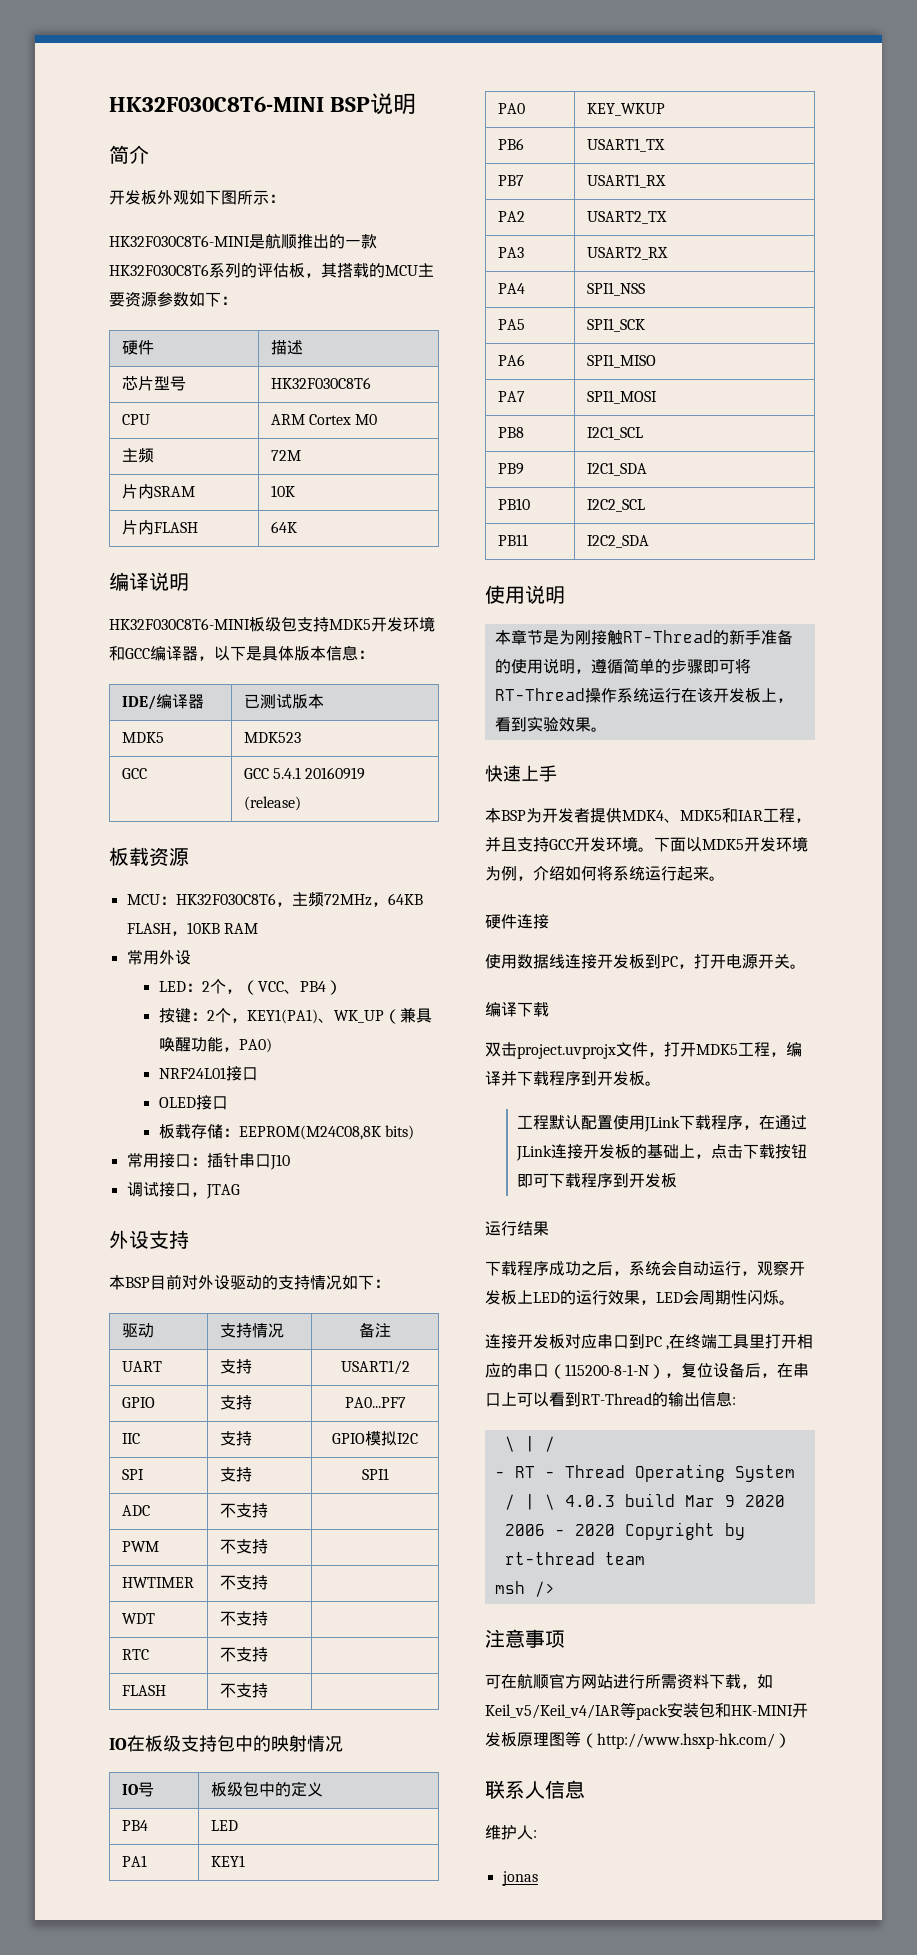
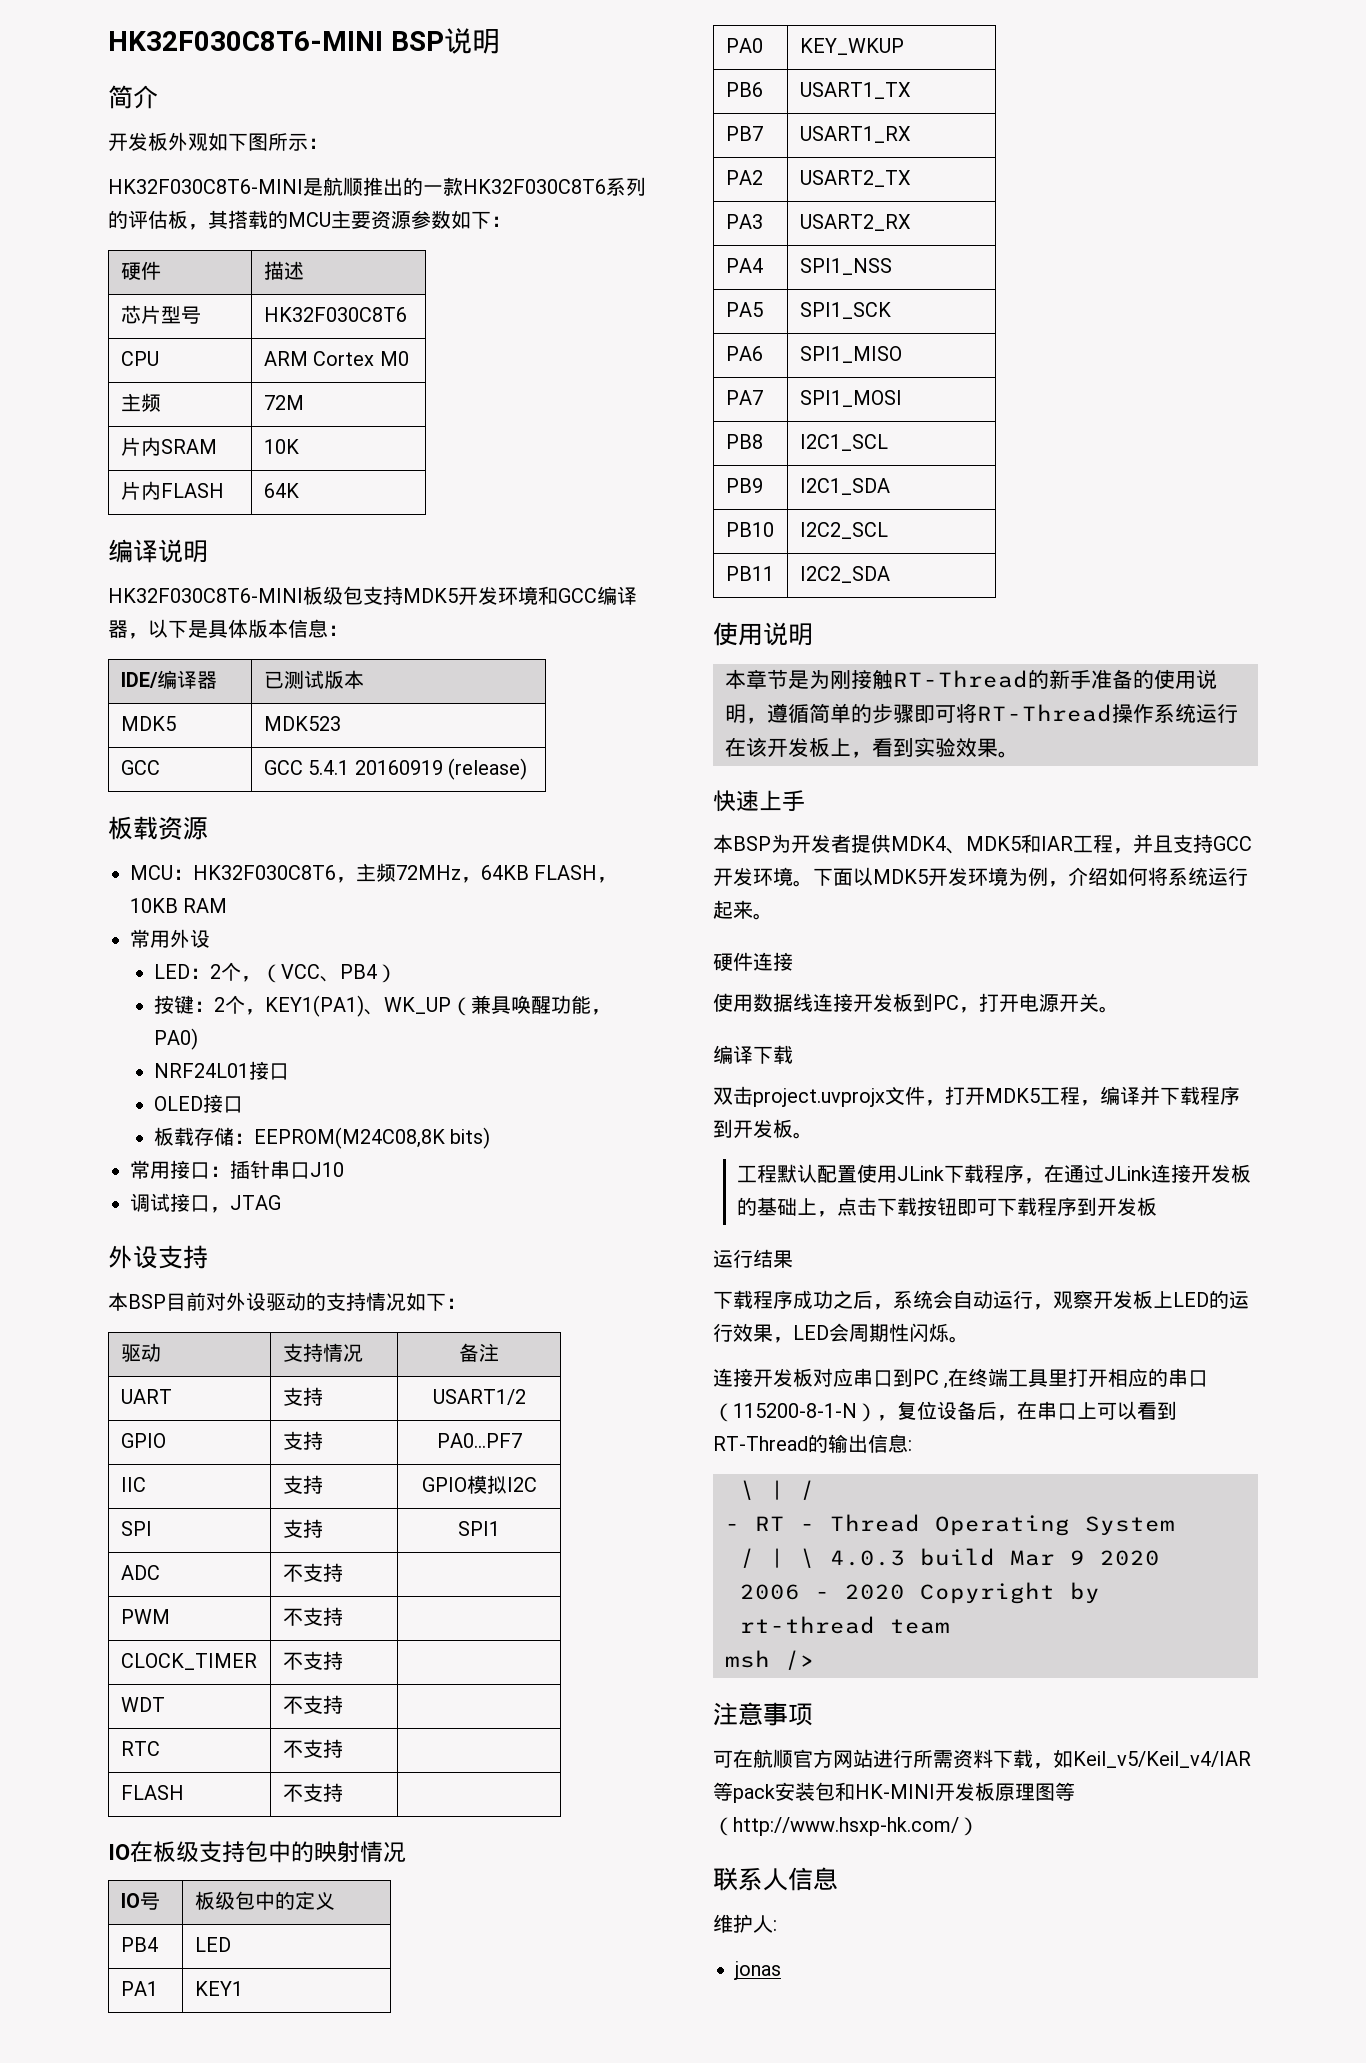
[121,1577,194,1588] HWTIMER -> [120,1653,257,1670] CLOCK_TIMER

